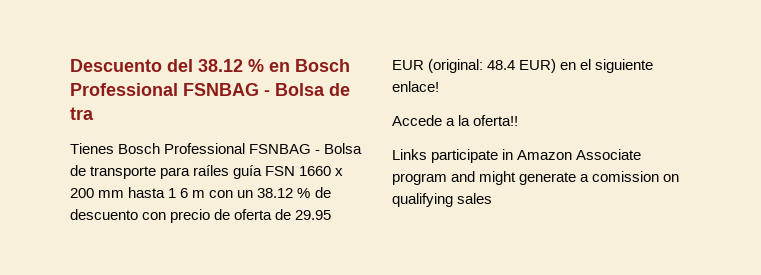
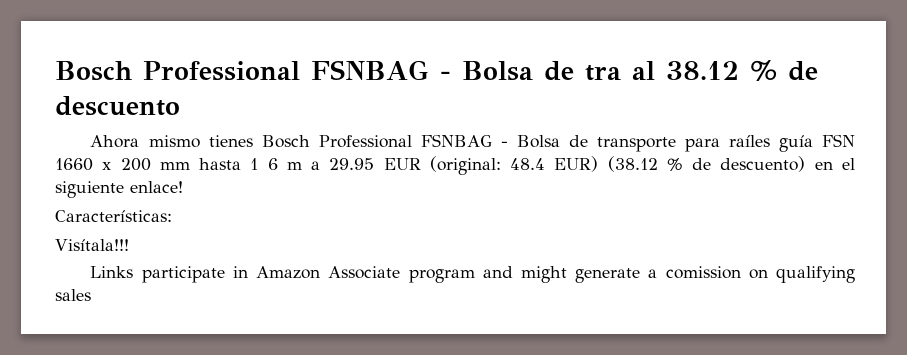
[70,59,290,72] Descuento del 38.12 % en -> (55, 71) none
[70,143,114,154] // Tienes -> [632,60,818,81] [55,96,180,116] [90,135,253,148] al 38.12 % de descuento // Ahora mismo tienes
[209,187,331,198] [70,209,292,223] con un 38.12 % de descuento con precio de oferta de -> [311,161,321,170] a
(557, 66) none -> [607,156,806,172] (38.12 % de descuento)
[392,115,519,126] Accede a la oferta!! -> [55,210,172,222] [55,239,129,251] Características: // Visítala!!!

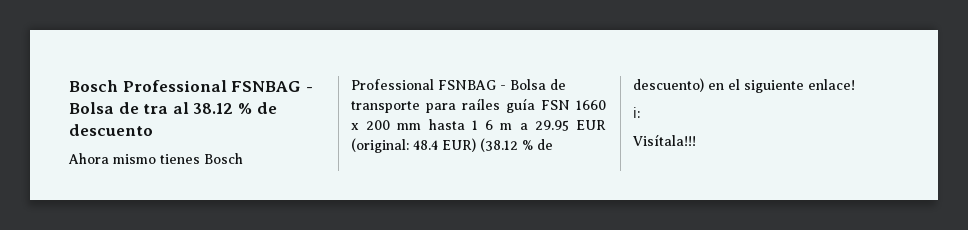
[55,210,172,222] Características: -> [633,107,640,118] ℹ:
[90,266,856,283] [55,289,91,301] // Links participate in Amazon Associate program and might generate a comission on qualifying sales -> (696, 140) none

